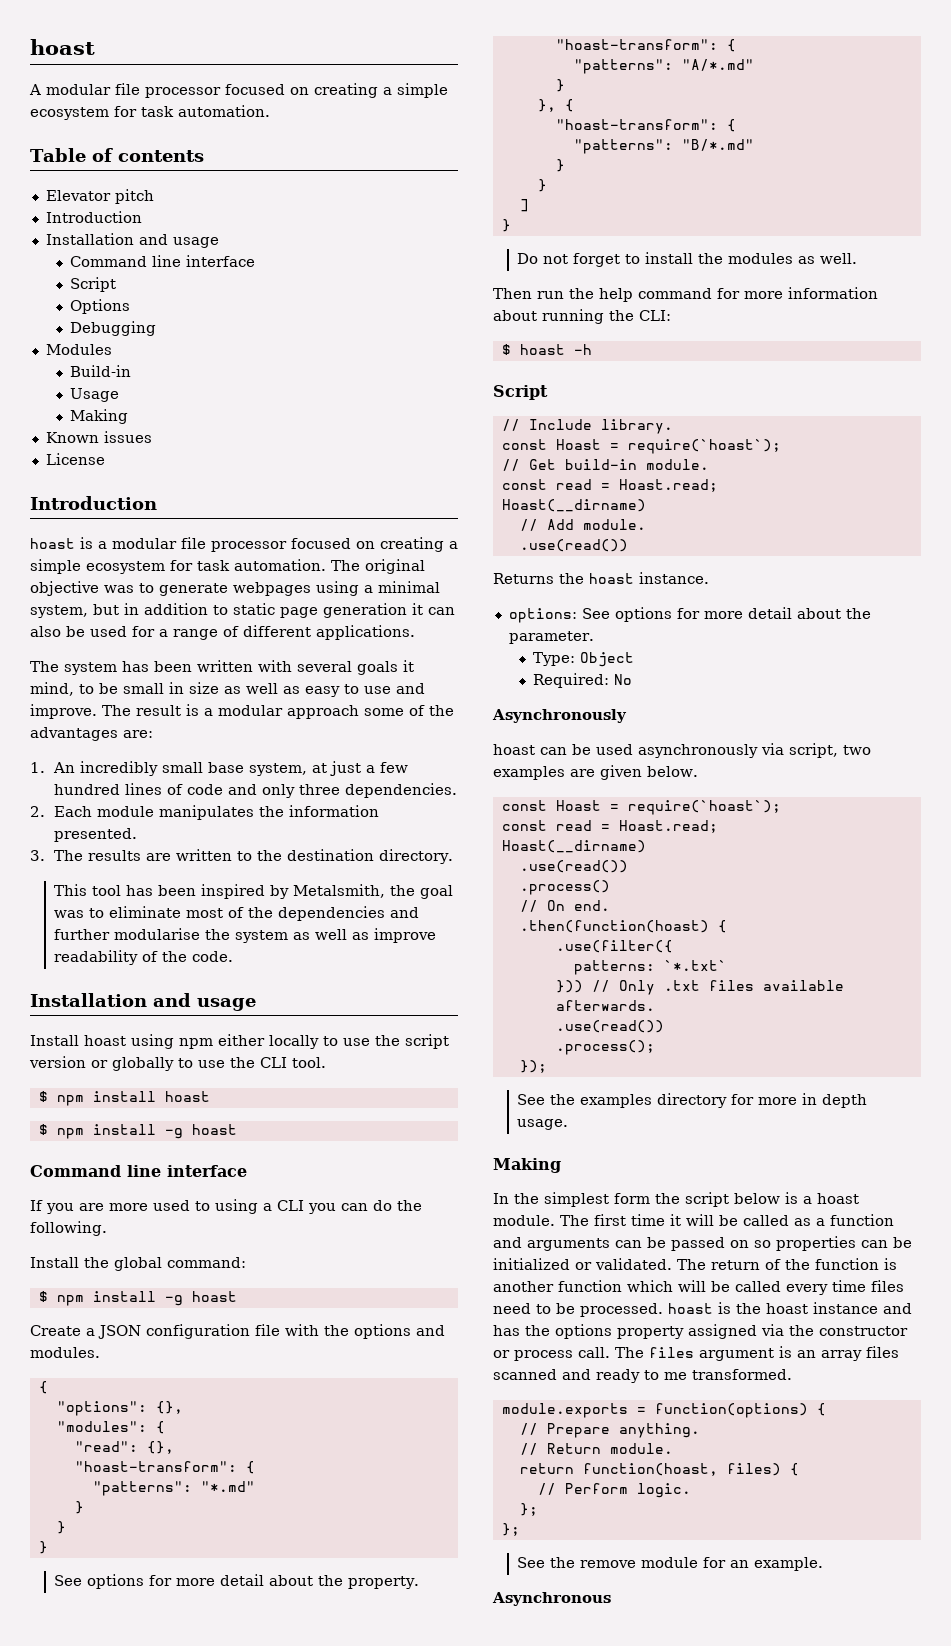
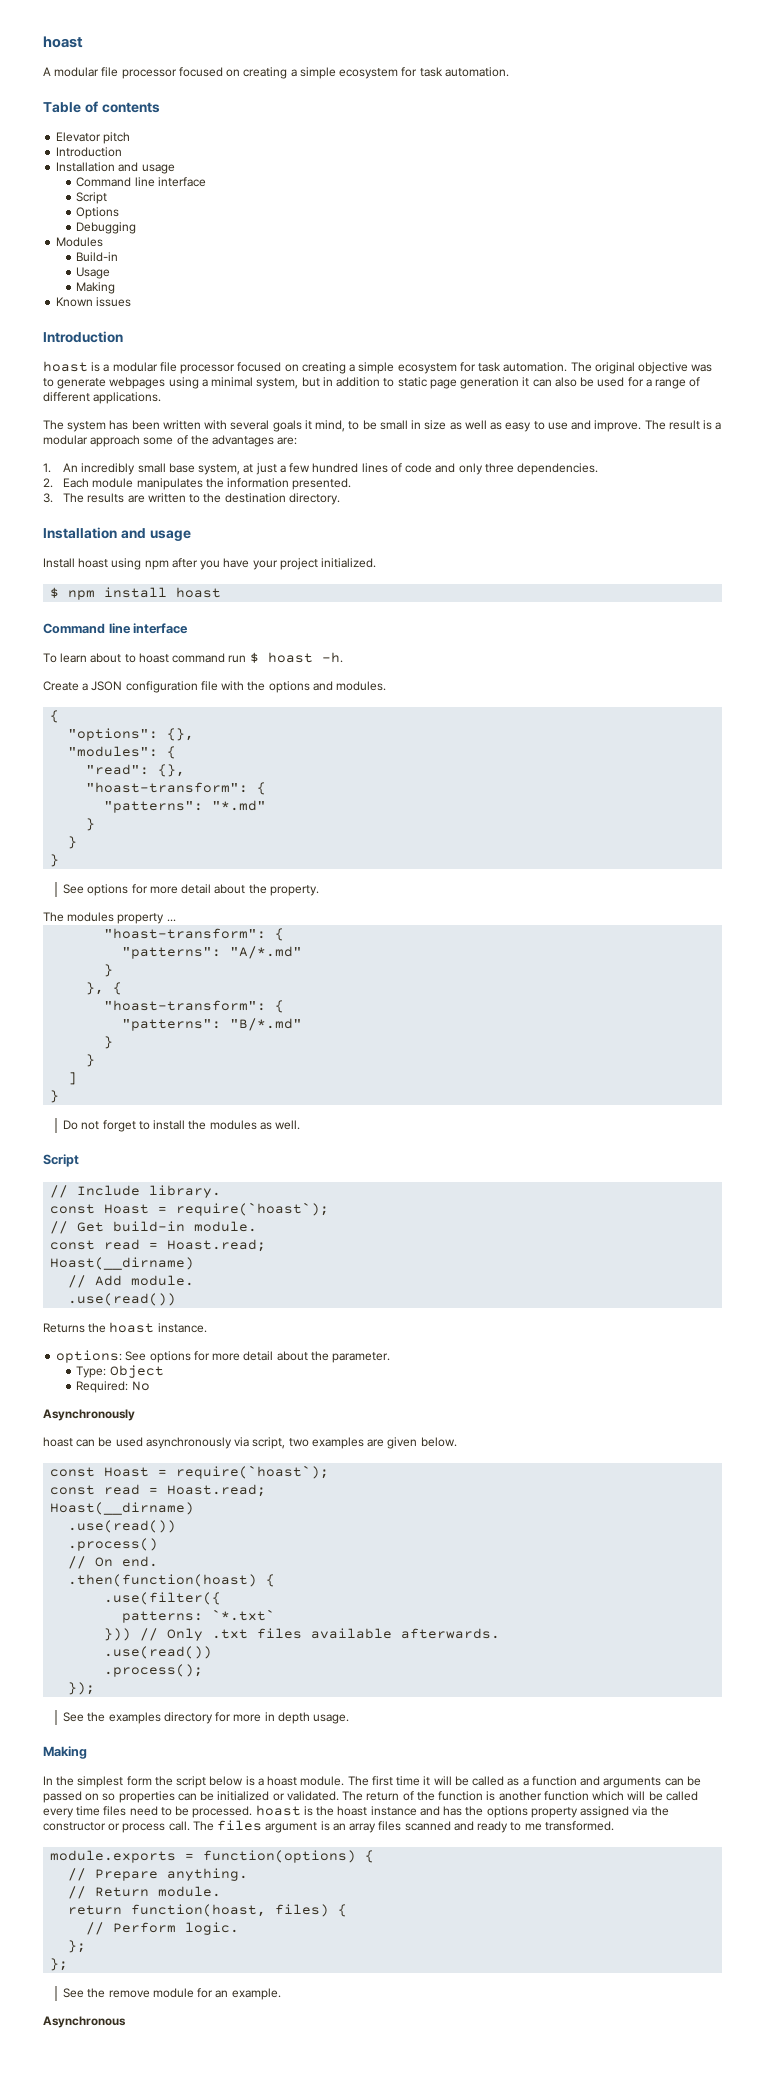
[45,453,105,465] // License -> (132, 302) none
[54,884,454,899] [54,906,420,921] [54,928,437,943] [54,950,234,965] // This tool has been inspired by Metalsmith, the goal was to eliminate most of the dependencies and further modularise the system as well as improve readability of the code. -> (340, 499) none
[218,1034,449,1049] [29,1056,326,1071] [38,1091,210,1106] [38,1124,237,1139] [30,1165,247,1177] [30,1199,422,1214] [30,1221,107,1236] [30,1257,246,1271] [38,1291,237,1306] either locally to use the script version or globally to use the CLI tool. // $ npm install hoast // $ npm install -g hoast // Command line interface // If you are more used to using a CLI you can do the following. // Install the global command: // $ npm install -g hoast -> [171,558,377,570] [50,587,222,600] [43,623,189,634] [43,652,343,663] after you have your project initialized. // $ npm install hoast // Command line interface // To learn about to hoast command run $ hoast -h.
(420, 1582) none -> [43,912,176,924] // The modules property ...
[493,287,878,302] [493,309,671,324] [501,344,592,355] // Then run the help command for more information about running the CLI: // $ hoast -h -> (301, 1125) none

